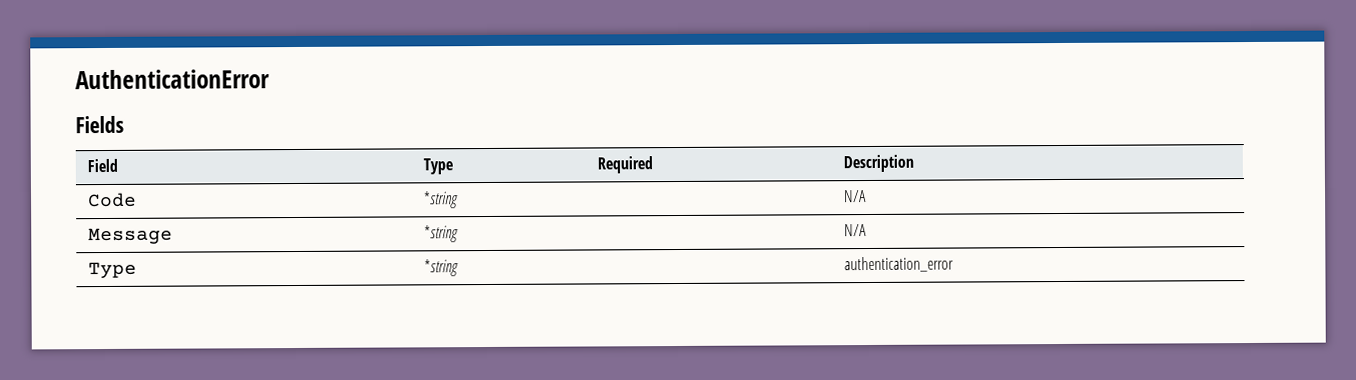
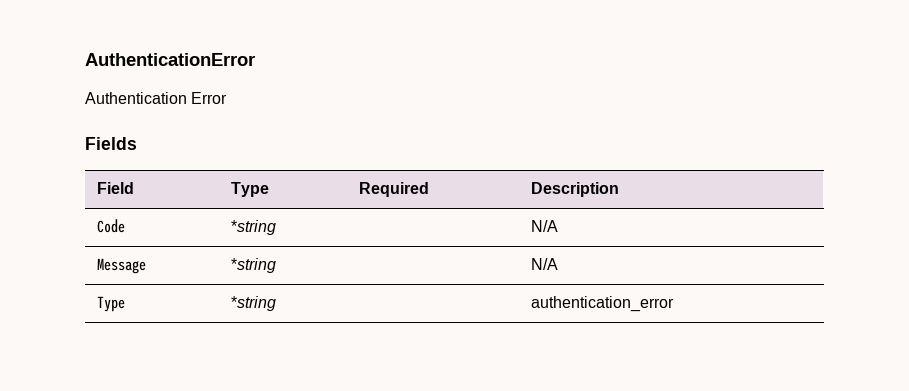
(270, 79) none -> [85,92,228,104] // Authentication Error

